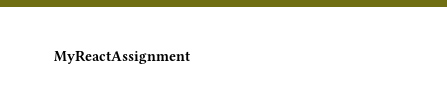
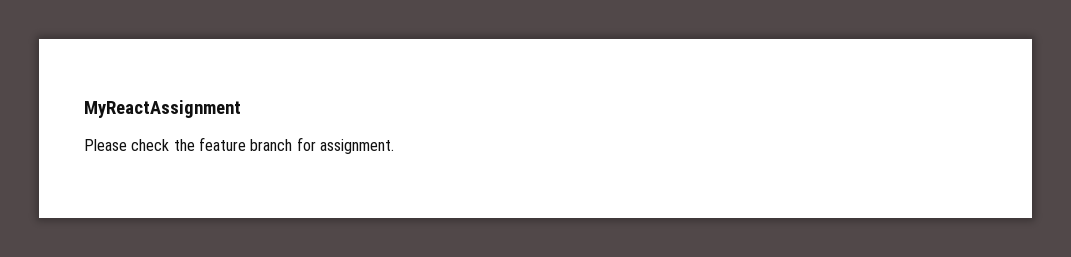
(190, 57) none -> [84,137,394,154] // Please check the feature branch for assignment.

